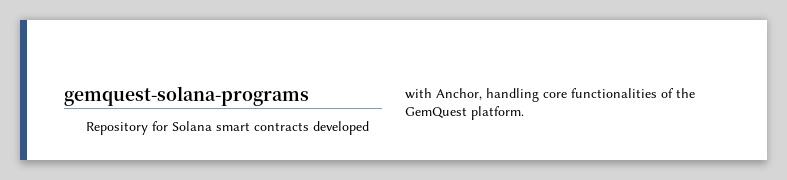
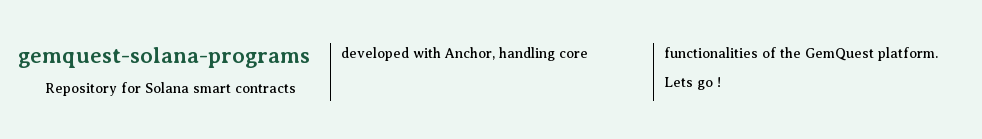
(524, 113) none -> [664,77,721,90] // Lets go !

